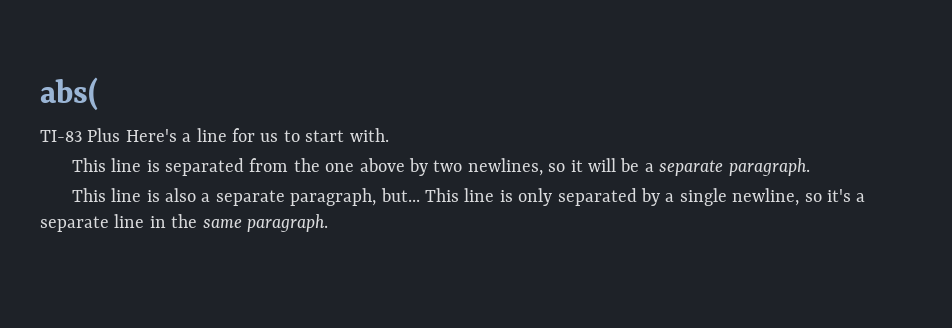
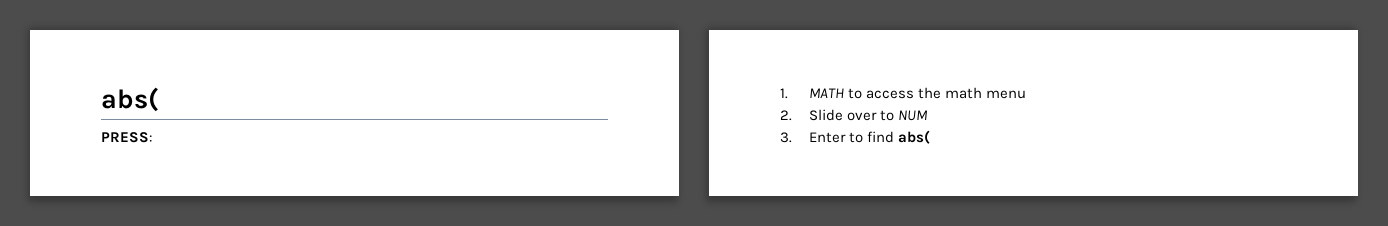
[40,128,389,142] [71,158,810,176] [71,188,866,206] [40,214,328,232] TI-83 Plus Here's a line for us to start with. // This line is separated from the one above by two newlines, so it will be a separate paragraph. // This line is also a separate paragraph, but... This line is only separated by a single newline, so it's a separate line in the same paragraph. -> [101,132,152,143] [780,87,1026,99] [780,109,927,121] [780,130,930,144] PRESS: // 1. MATH to access the math menu // 2. Slide over to NUM // 3. Enter to find abs(

